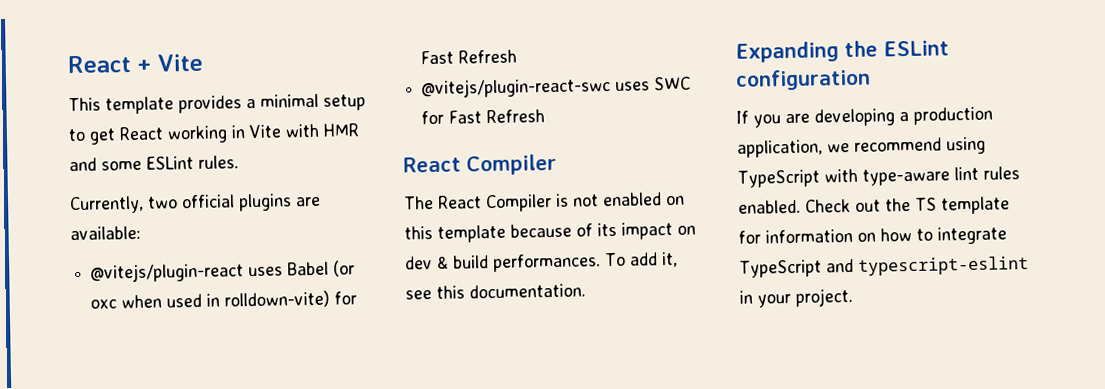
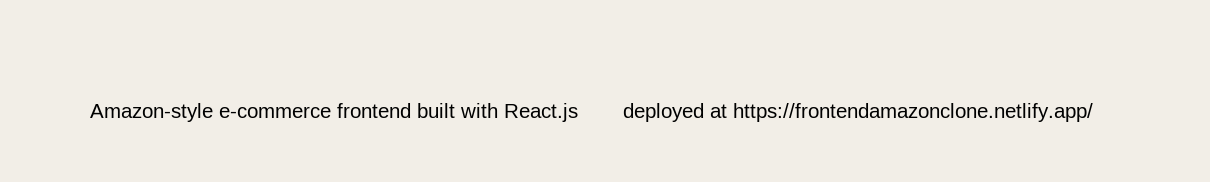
[67,53,203,74] [68,93,366,115] [68,123,359,145] [69,155,239,172] [69,193,321,215] [70,225,141,241] [90,260,356,283] [90,290,358,309] [420,49,518,65] [421,76,692,99] [421,109,546,125] [403,153,557,176] [404,192,685,213] [404,221,696,243] [405,251,678,273] [405,283,586,300] [735,40,949,63] [735,68,871,91] [736,106,993,128] [737,136,986,158] [737,166,1020,188] [738,196,1010,215] [738,226,1007,245] [739,256,1029,278] [739,287,853,308] React + Vite // This template provides a minimal setup to get React working in Vite with HMR and some ESLint rules. // Currently, two official plugins are available: // @vitejs/plugin-react uses Babel (or oxc when used in rolldown-vite) for Fast Refresh // @vitejs/plugin-react-swc uses SWC for Fast Refresh // React Compiler // The React Compiler is not enabled on this template because of its impact on dev & build performances. To add it, see this documentation. // Expanding the ESLint configuration // If you are developing a production application, we recommend using TypeScript with type-aware lint rules enabled. Check out the TS template for information on how to integrate TypeScript and typescript-eslint in your project. -> [90,103,1093,122] Amazon-style e-commerce frontend built with React.js deployed at https://frontendamazonclone.netlify.app/

